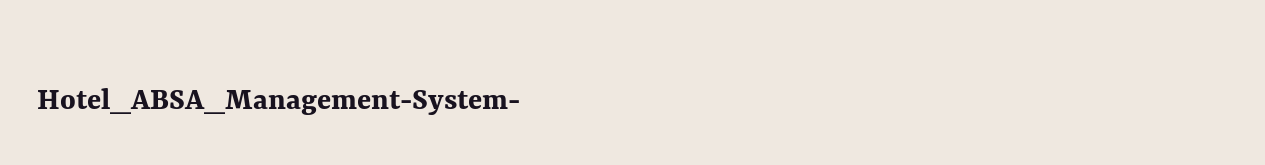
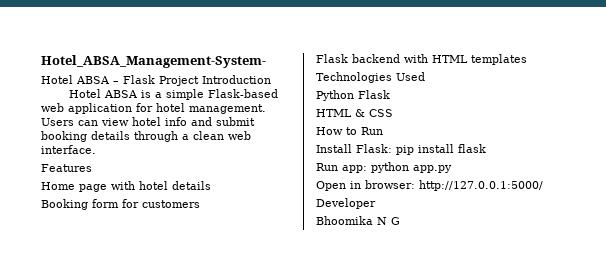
(520, 101) none -> [41,75,271,86] [68,89,278,100] [41,103,266,114] [41,117,255,126] [41,131,251,142] [41,145,96,154] [41,164,92,172] [41,181,211,192] [41,199,200,210] [316,54,527,65] [316,72,425,83] [316,90,390,101] [316,109,393,117] [316,127,383,135] [316,144,486,155] [316,162,452,173] [316,180,543,191] [316,198,376,209] [316,216,400,225] // Hotel ABSA – Flask Project Introduction // Hotel ABSA is a simple Flask-based web application for hotel management. Users can view hotel info and submit booking details through a clean web interface. // Features // Home page with hotel details // Booking form for customers // Flask backend with HTML templates // Technologies Used // Python Flask // HTML & CSS // How to Run // Install Flask: pip install flask // Run app: python app.py // Open in browser: http://127.0.0.1:5000/ // Developer // Bhoomika N G

